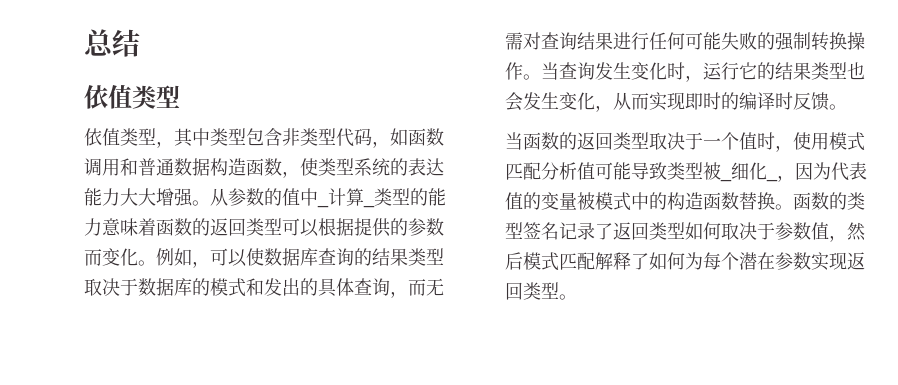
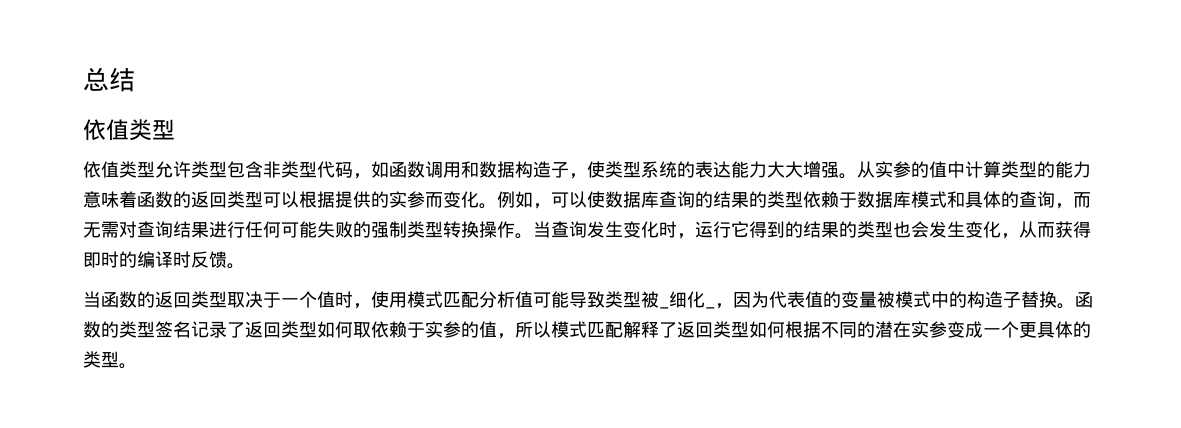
[156,128,210,148] ，其中 -> [155,161,191,178] 允许
[138,158,174,176] 普通 -> (479, 169) none
[246,158,282,176] 函数 -> [551,162,569,178] 子
[228,188,375,208] 参数的值中_计算_ -> [875,161,1001,178] 实参的值中计算
[408,218,444,236] 参数 -> [389,191,425,208] 实参
[408,248,444,266] [84,278,354,297] 类型取决于数据库的模式和发出的具体 -> [749,191,1019,208] 的类型依赖于数据库模式和具体的
(811, 41) none -> [407,221,443,238] 类型
[757,62,811,80] 的结果 -> [749,221,857,238] 得到的结果的
[649,92,685,111] 实现 -> [1055,221,1091,238] 获得
[703,192,739,210] 函数 -> [1003,292,1021,308] 子
[739,222,866,242] [505,252,865,271] [505,282,523,300] 决于参数值，然后模式匹配解释了如何为每个潜在参数实现返回 -> [371,321,1091,339] 依赖于实参的值，所以模式匹配解释了返回类型如何根据不同的潜在实参变成一个更具体的

